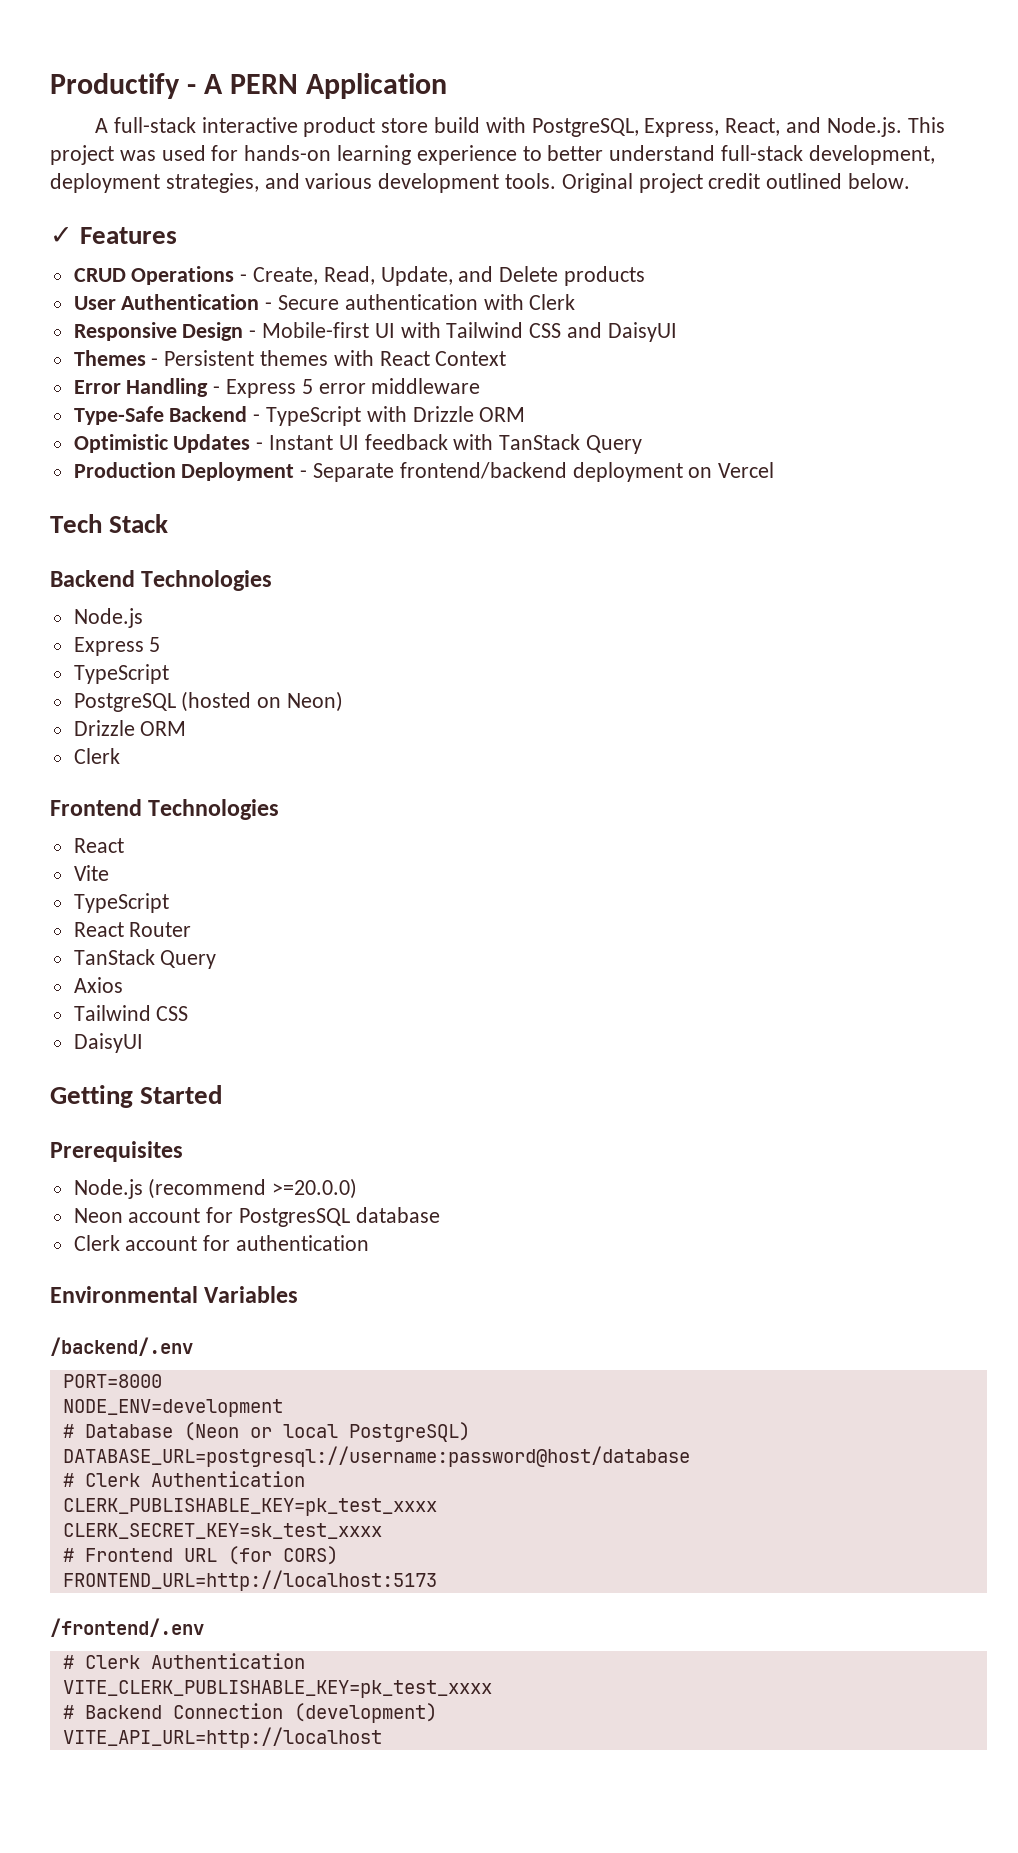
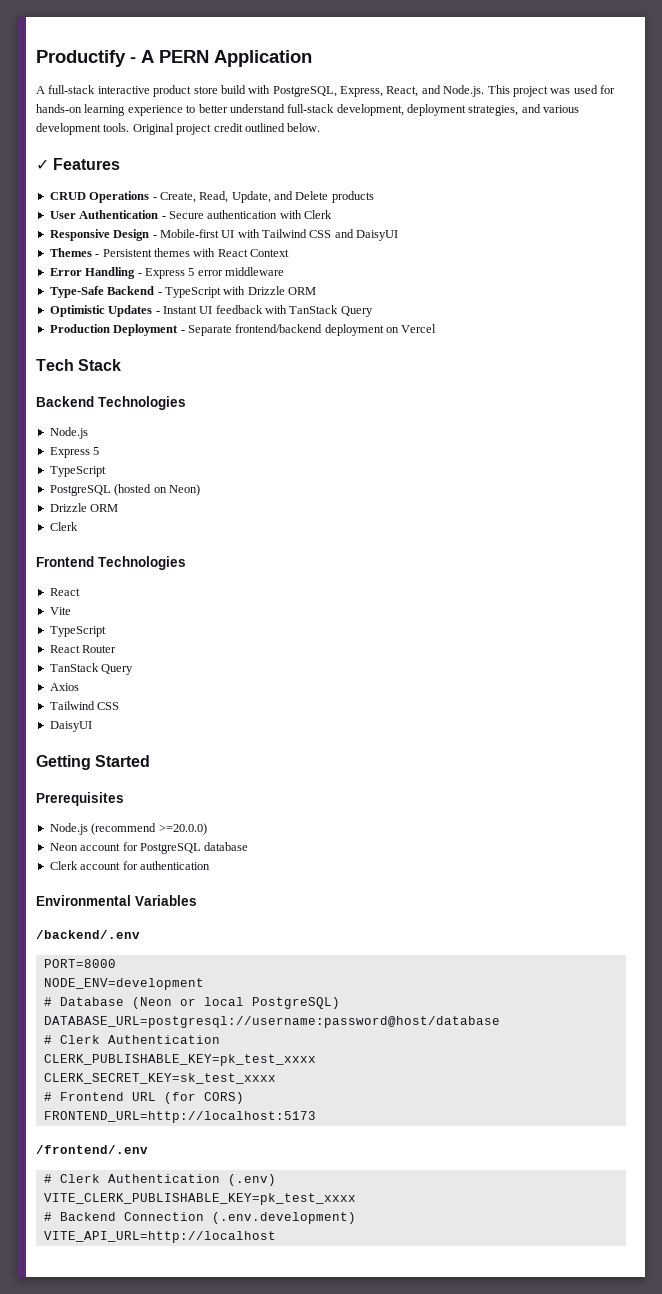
[239,1208,351,1227] PostgresSQL -> [139,843,201,854] PostgreSQL
(305, 1661) none -> [227,1174,276,1186] (.env)
[293,1703,437,1723] (development) -> [211,1212,356,1224] (.env.development)

